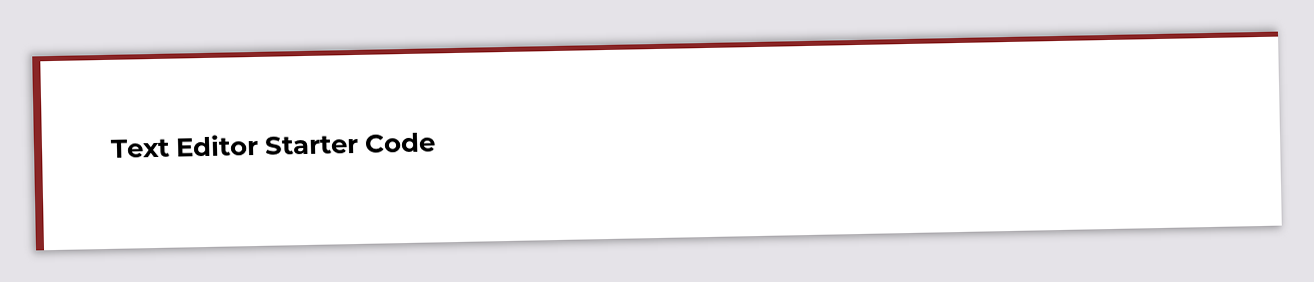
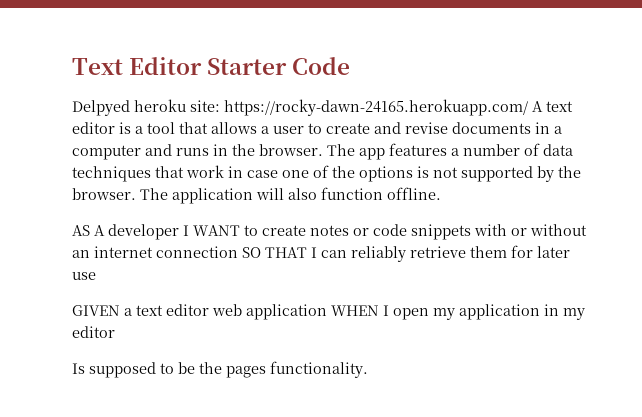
(437, 142) none -> [72,99,573,116] [72,122,562,134] [72,143,573,160] [72,165,581,182] [72,187,441,204] [72,224,587,240] [72,245,570,262] [72,272,96,280] [72,304,585,320] [72,326,115,338] [72,361,368,378] // Delpyed heroku site: https://rocky-dawn-24165.herokuapp.com/ A text editor is a tool that allows a user to create and revise documents in a computer and runs in the browser. The app features a number of data techniques that work in case one of the options is not supported by the browser. The application will also function offline. // AS A developer I WANT to create notes or code snippets with or without an internet connection SO THAT I can reliably retrieve them for later use // GIVEN a text editor web application WHEN I open my application in my editor // Is supposed to be the pages functionality.

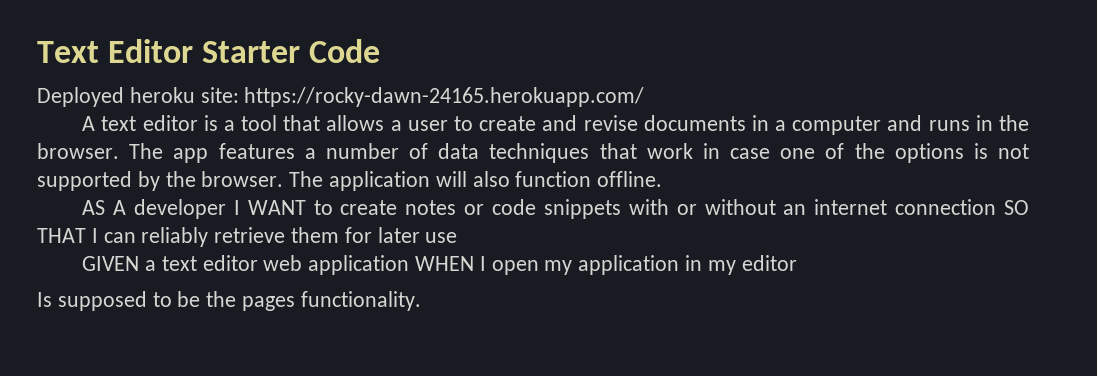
[72,100,130,116] Delpyed -> [37,87,124,107] Deployed
(528, 107) none -> (645, 97) //

